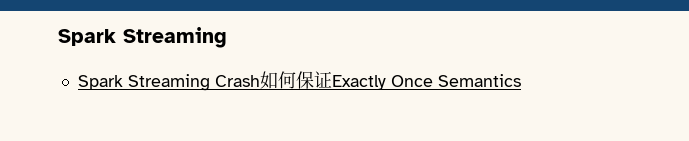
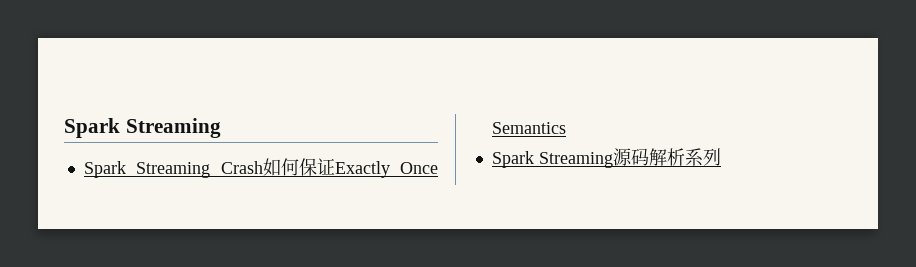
(521, 80) none -> [491,148,721,168] // Spark Streaming源码解析系列

